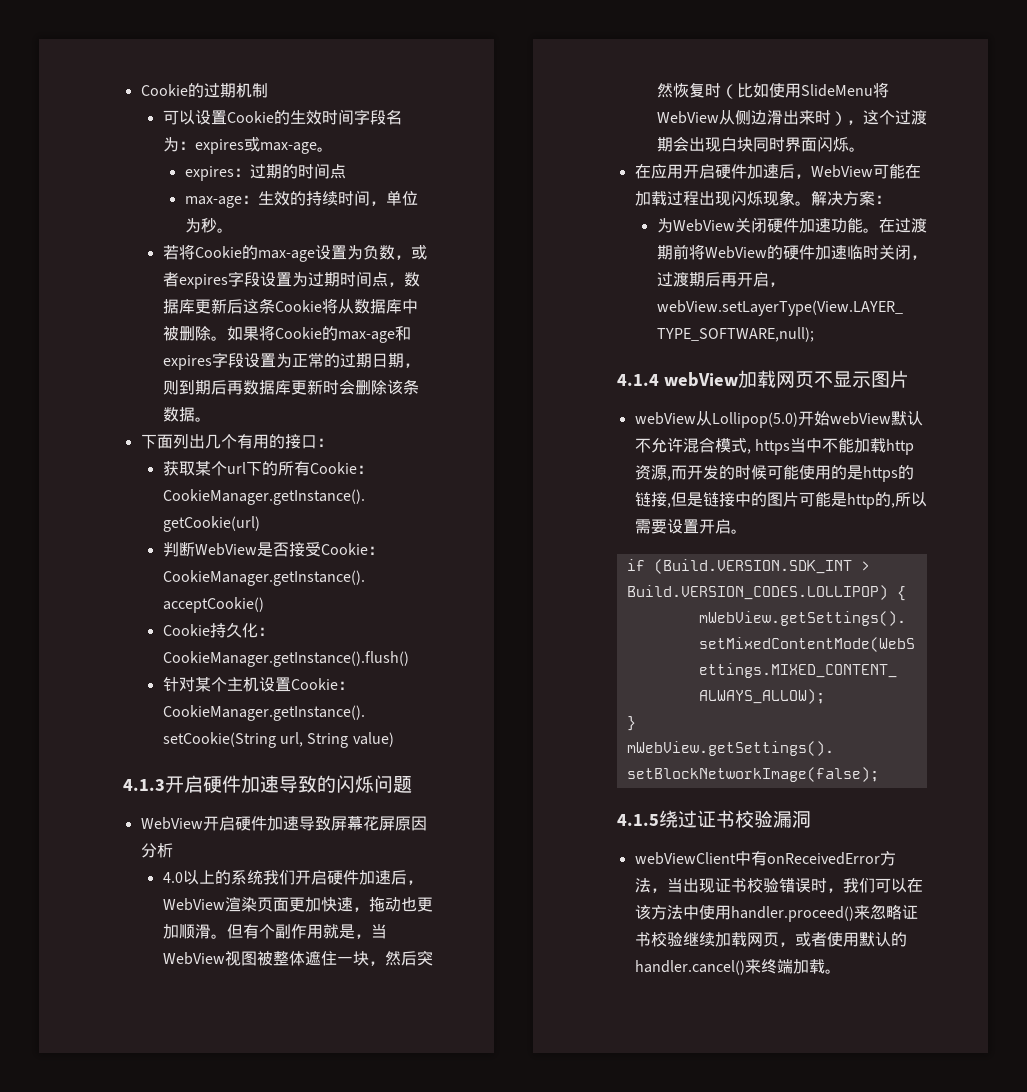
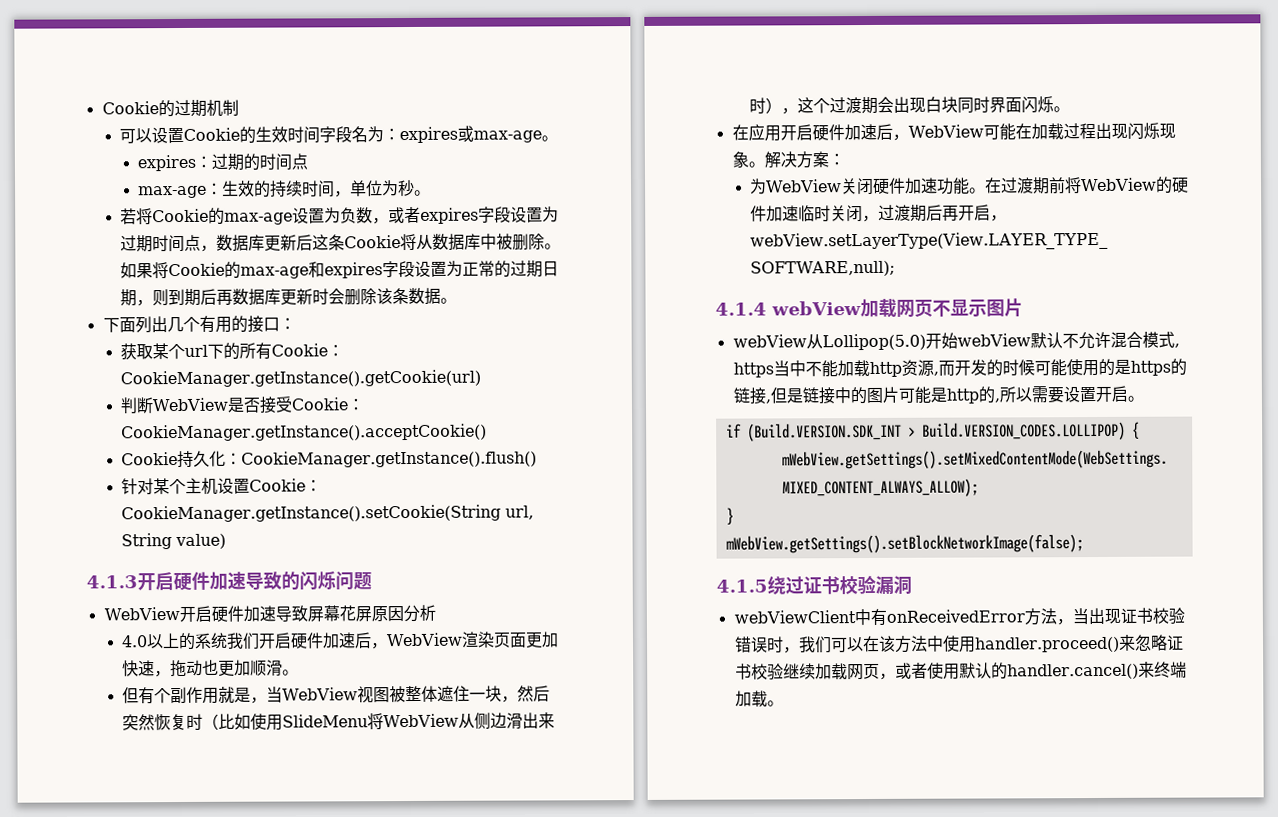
(227, 936) none -> (300, 672) //

